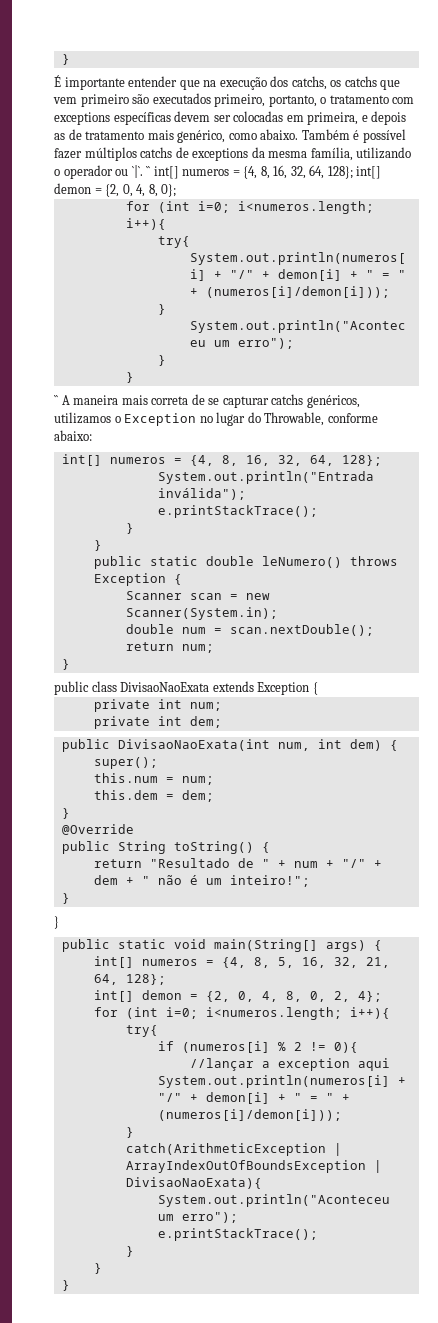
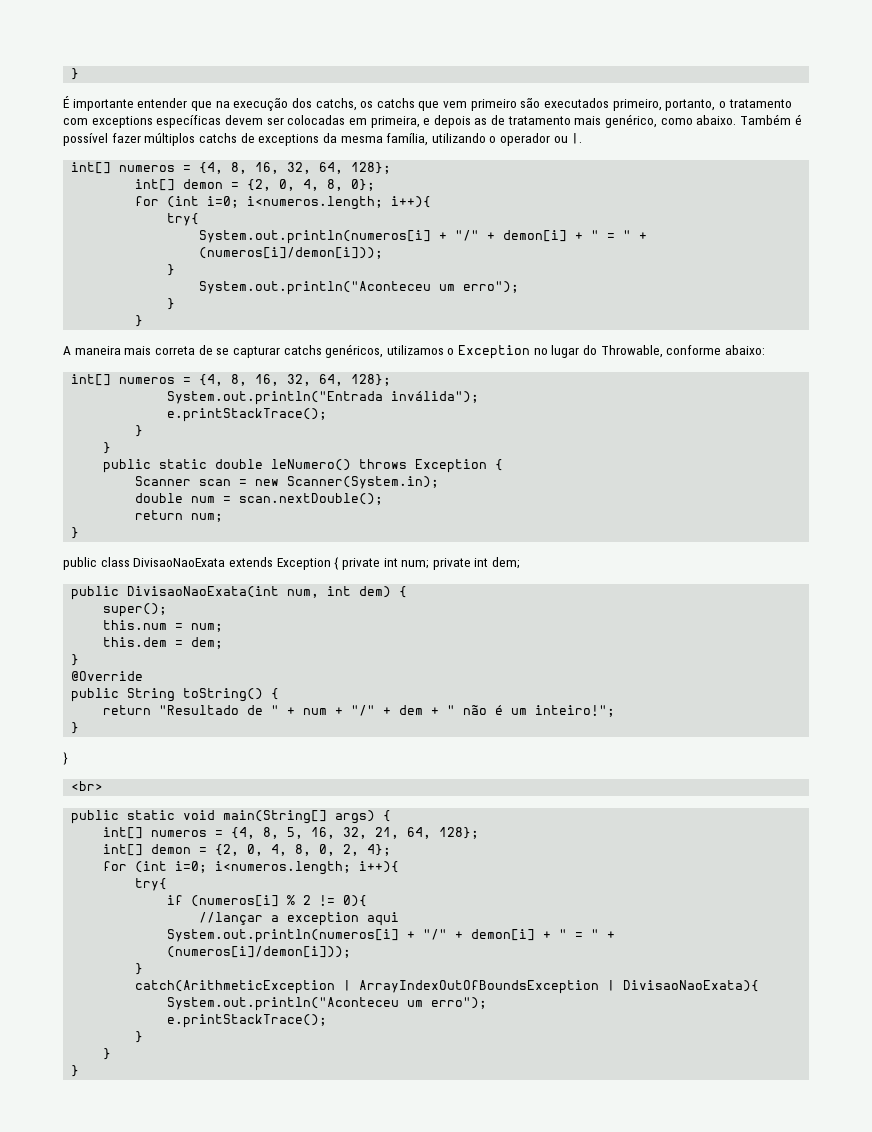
[131,165,353,179] `|`. `` int[] numeros = {4, 8, 16, 32, 64, 128}; -> [571,133,583,144] [71,162,392,174] |. // int[] numeros = {4, 8, 16, 32, 64, 128}; //
[54,395,58,405] `` -> (144, 321) none
(318, 688) // -> (340, 563) none
(222, 706) // -> (430, 564) none
(59, 922) none -> [71,781,104,791] // <br>

